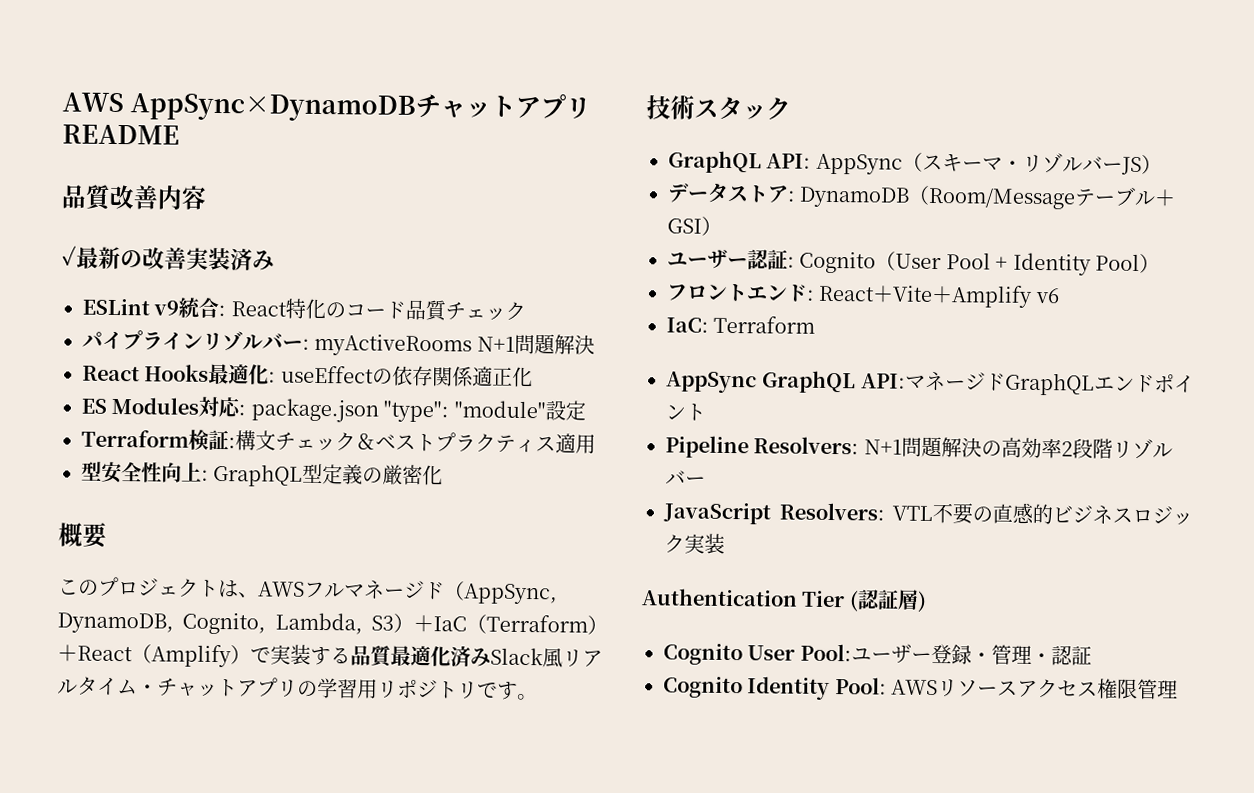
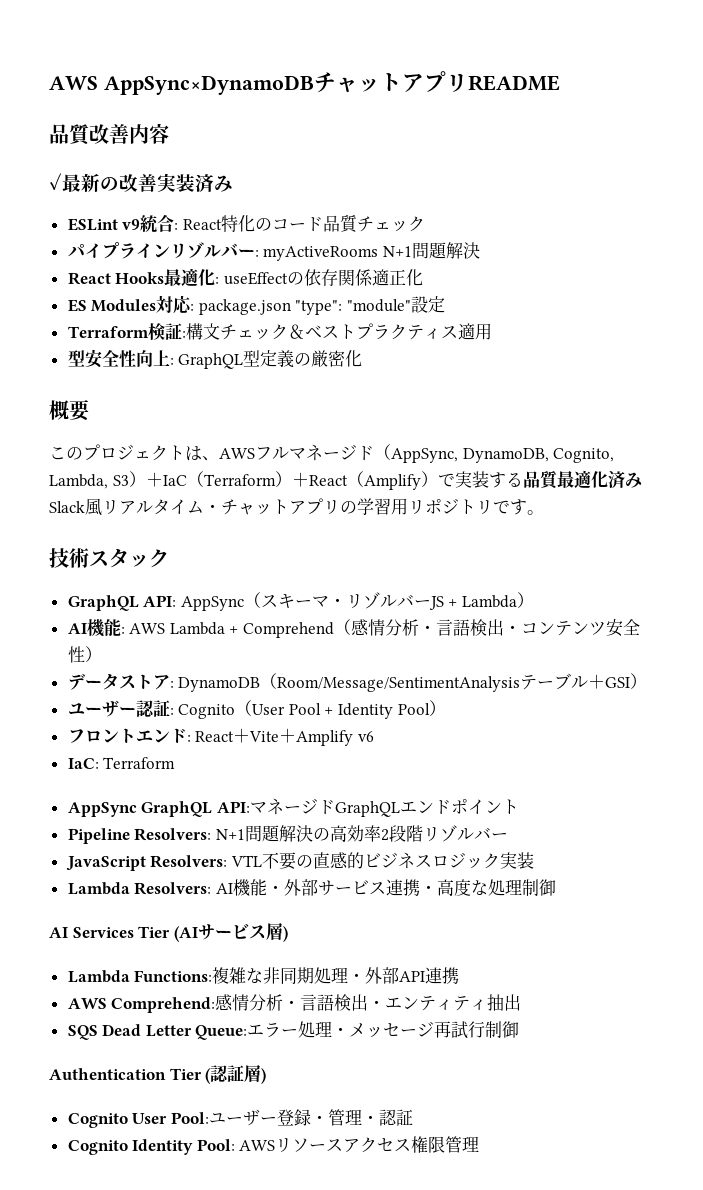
(1142, 166) none -> [448,592,535,608] [67,619,641,638] [67,646,85,663] + Lambda） // AI機能: AWS Lambda + Comprehend（感情分析・言語検出・コンテンツ安全性
[928,187,1077,210] Room/Message -> [277,676,521,692] Room/Message/SentimentAnalysis
(725, 543) none -> [67,879,556,896] [49,923,288,942] [67,967,460,984] [67,994,522,1013] [67,1021,520,1040] // Lambda Resolvers: AI機能・外部サービス連携・高度な処理制御 // AI Services Tier (AIサービス層) // Lambda Functions:複雑な非同期処理・外部API連携 // AWS Comprehend:感情分析・言語検出・エンティティ抽出 // SQS Dead Letter Queue:エラー処理・メッセージ再試行制御

